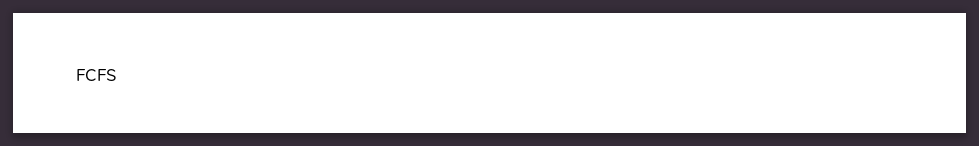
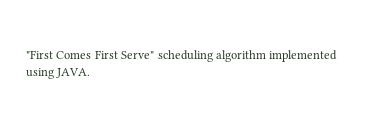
[76,69,116,82] FCFS -> [26,50,338,62] [26,68,91,79] "First Comes First Serve" scheduling algorithm implemented using JAVA.

